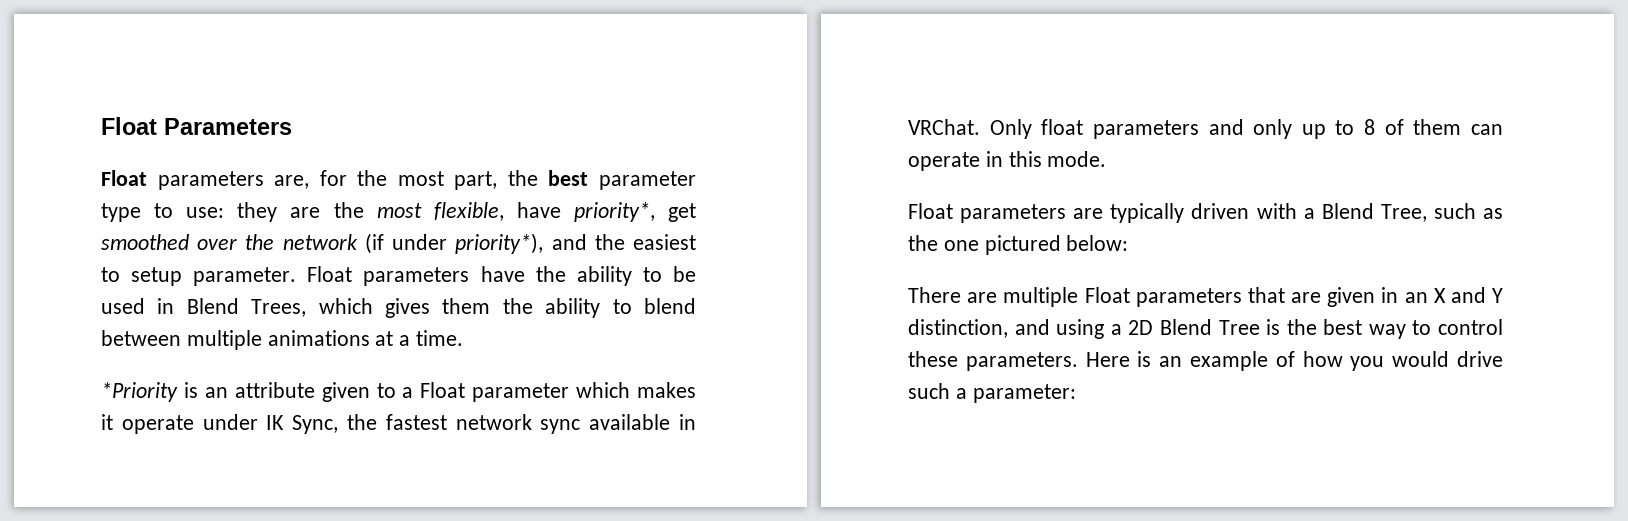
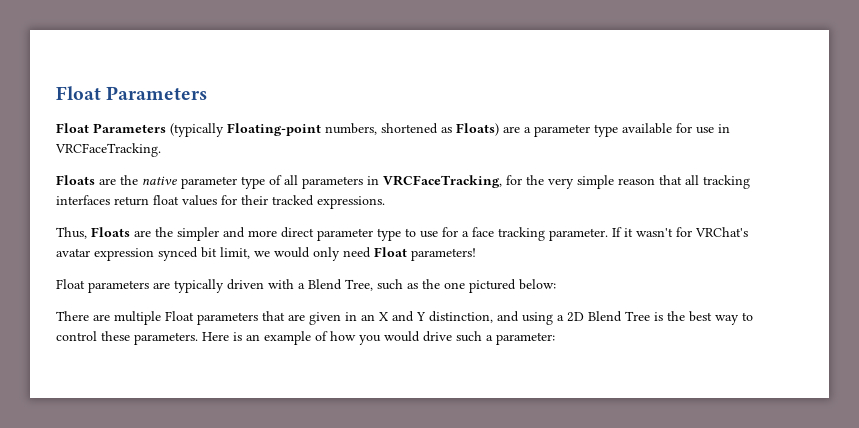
[157,170,696,190] [101,202,697,222] [101,233,696,254] [101,266,696,286] [101,298,696,318] [101,330,464,350] [101,382,696,402] [101,414,696,434] [908,119,1503,139] [908,151,1107,171] parameters are, for the most part, the best parameter type to use: they are the most flexible, have priority*, get smoothed over the network (if under priority*), and the easiest to setup parameter. Float parameters have the ability to be used in Blend Trees, which gives them the ability to blend between multiple animations at a time. // *Priority is an attribute given to a Float parameter which makes it operate under IK Sync, the fastest network sync available in VRChat. Only float parameters and only up to 8 of them can operate in this mode. -> [93,123,730,137] [55,143,161,157] [56,175,750,189] [56,195,385,209] [56,227,748,241] [56,247,476,261] Parameters (typically Floating-point numbers, shortened as Floats) are a parameter type available for use in VRCFaceTracking. // Floats are the native parameter type of all parameters in VRCFaceTracking, for the very simple reason that all tracking interfaces return float values for their tracked expressions. // Thus, Floats are the simpler and more direct parameter type to use for a face tracking parameter. If it wasn't for VRChat's avatar expression synced bit limit, we would only need Float parameters!

